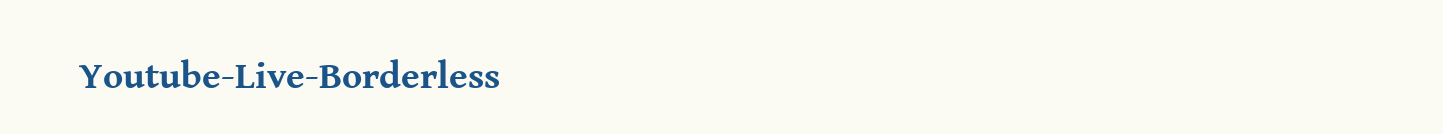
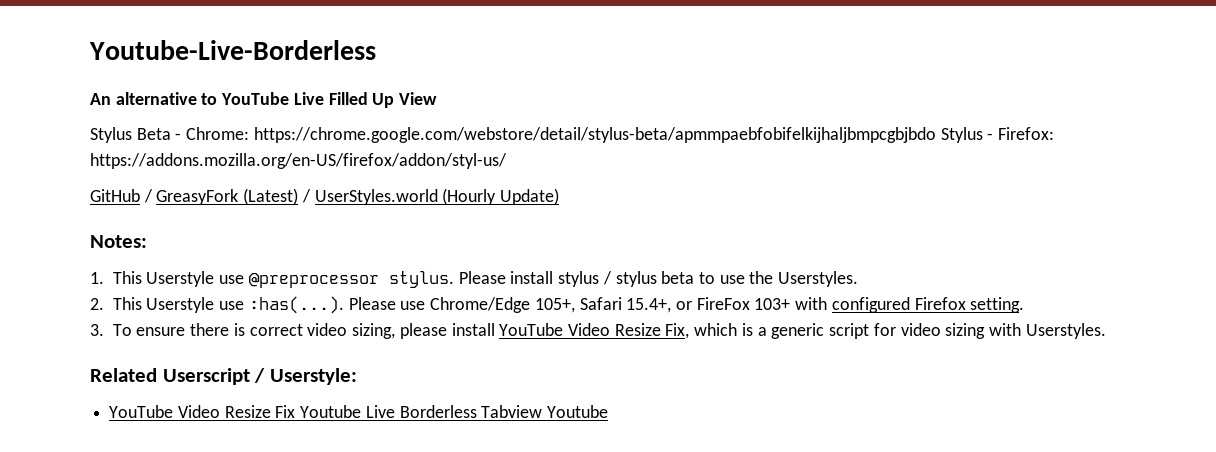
(500, 73) none -> [90,92,438,108] [90,127,1055,143] [90,153,507,169] [90,188,560,205] [90,235,147,248] [90,271,859,288] [90,296,1025,314] [90,323,1106,339] [90,368,357,385] [109,405,609,418] // An alternative to YouTube Live Filled Up View // Stylus Beta - Chrome: https://chrome.google.com/webstore/detail/stylus-beta/apmmpaebfobifelkijhaljbmpcgbjbdo Stylus - Firefox: https://addons.mozilla.org/en-US/firefox/addon/styl-us/ // GitHub / GreasyFork (Latest) / UserStyles.world (Hourly Update) // Notes: // 1. This Userstyle use @preprocessor stylus. Please install stylus / stylus beta to use the Userstyles. // 2. This Userstyle use :has(...). Please use Chrome/Edge 105+, Safari 15.4+, or FireFox 103+ with configured Firefox setting. // 3. To ensure there is correct video sizing, please install YouTube Video Resize Fix, which is a generic script for video sizing with Userstyles. // Related Userscript / Userstyle: // YouTube Video Resize Fix Youtube Live Borderless Tabview Youtube

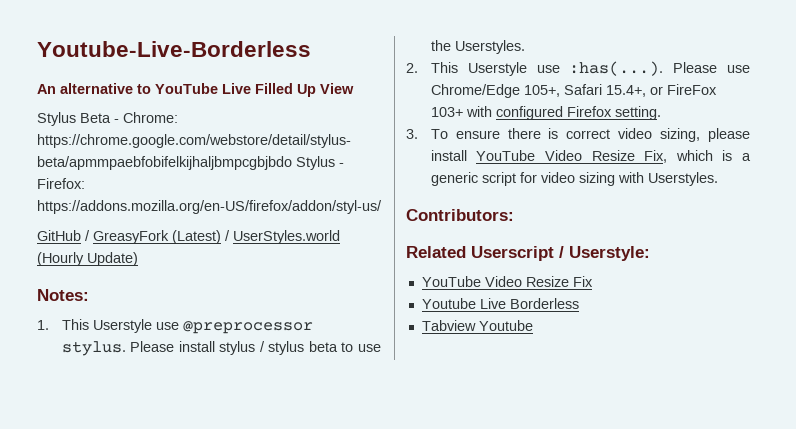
(1106, 331) none -> [406,209,514,221] // Contributors:
(296, 411) none -> (593, 281) //
(477, 411) none -> (579, 303) //

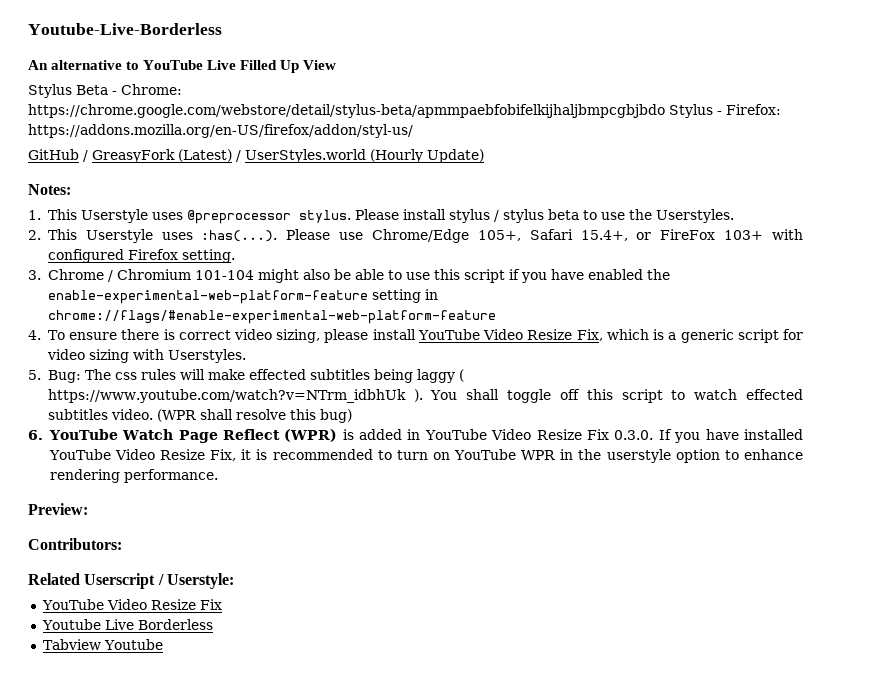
[155,322,179,330] use -> [151,212,183,220] uses
[536,65,560,73] use -> [161,232,193,240] uses
(418, 134) none -> [47,269,670,283] [47,289,438,304] [47,310,496,324] [28,330,41,340] Chrome / Chromium 101-104 might also be able to use this script if you have enabled the enable-experimental-web-platform-feature setting in chrome://flags/#enable-experimental-web-platform-feature // 4.
(718, 179) none -> [28,369,464,383] [47,389,804,403] [47,409,352,423] [28,429,803,443] [48,449,804,463] [49,469,218,483] [28,503,88,515] // 5. Bug: The css rules will make effected subtitles being laggy ( https://www.youtube.com/watch?v=NTrm_idbhUk ). You shall toggle off this script to watch effected subtitles video. (WPR shall resolve this bug) // 6. YouTube Watch Page Reflect (WPR) is added in YouTube Video Resize Fix 0.3.0. If you have installed YouTube Video Resize Fix, it is recommended to turn on YouTube WPR in the userstyle option to enhance rendering performance. // Preview:

